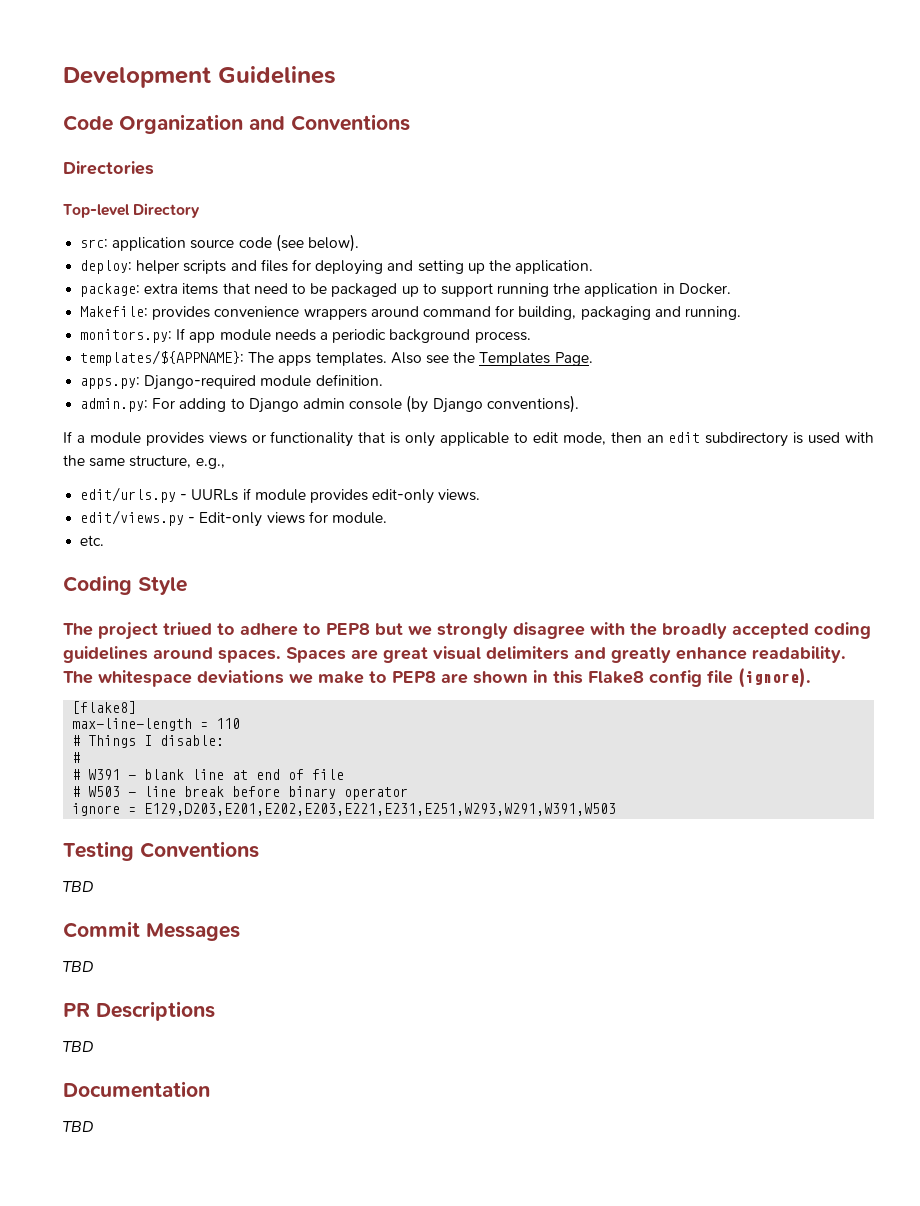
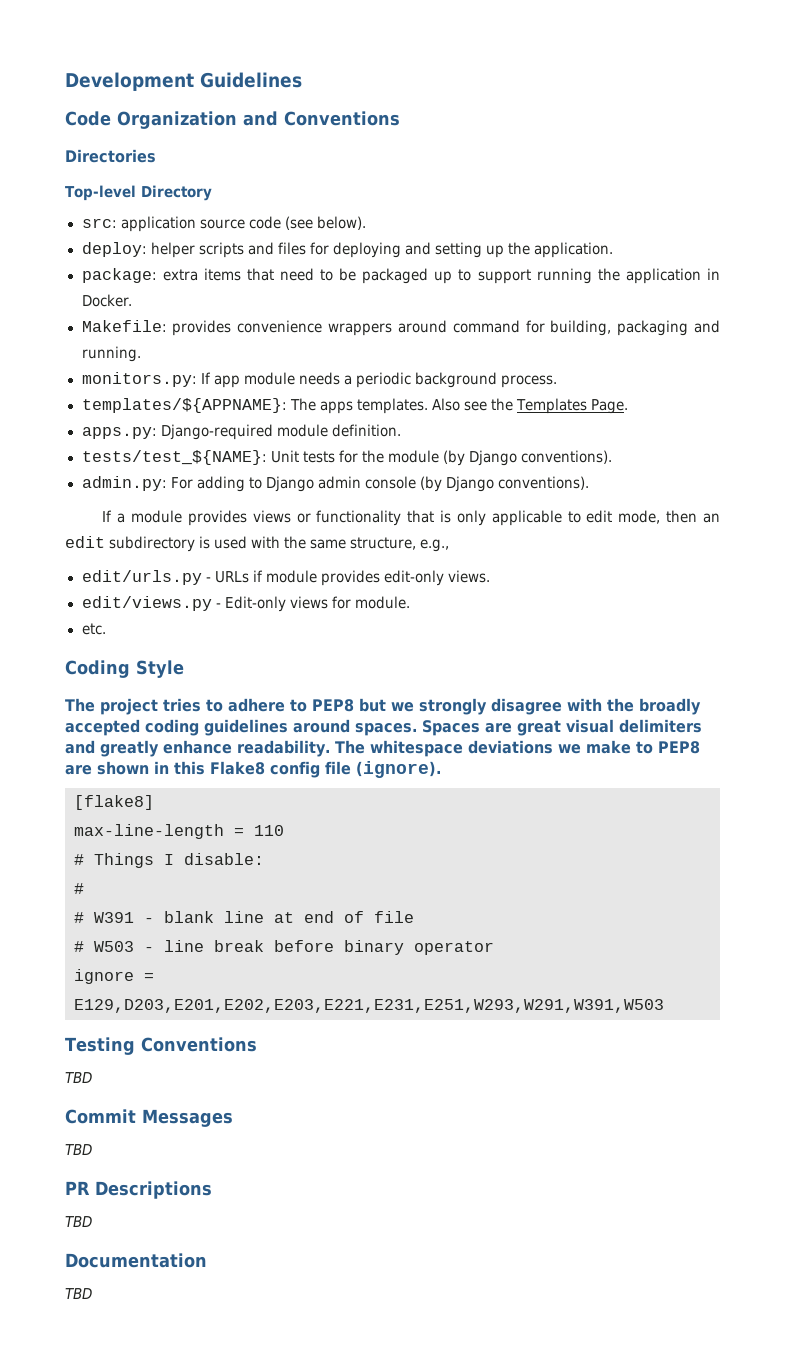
[553,283,581,294] trhe -> [597,268,620,281] the
(383, 380) none -> [81,450,612,466] // tests/test_${NAME}: Unit tests for the module (by Django conventions).
[191,489,239,501] UURLs -> [214,571,249,583] URLs
[163,622,212,636] triued -> [163,698,201,712] tries

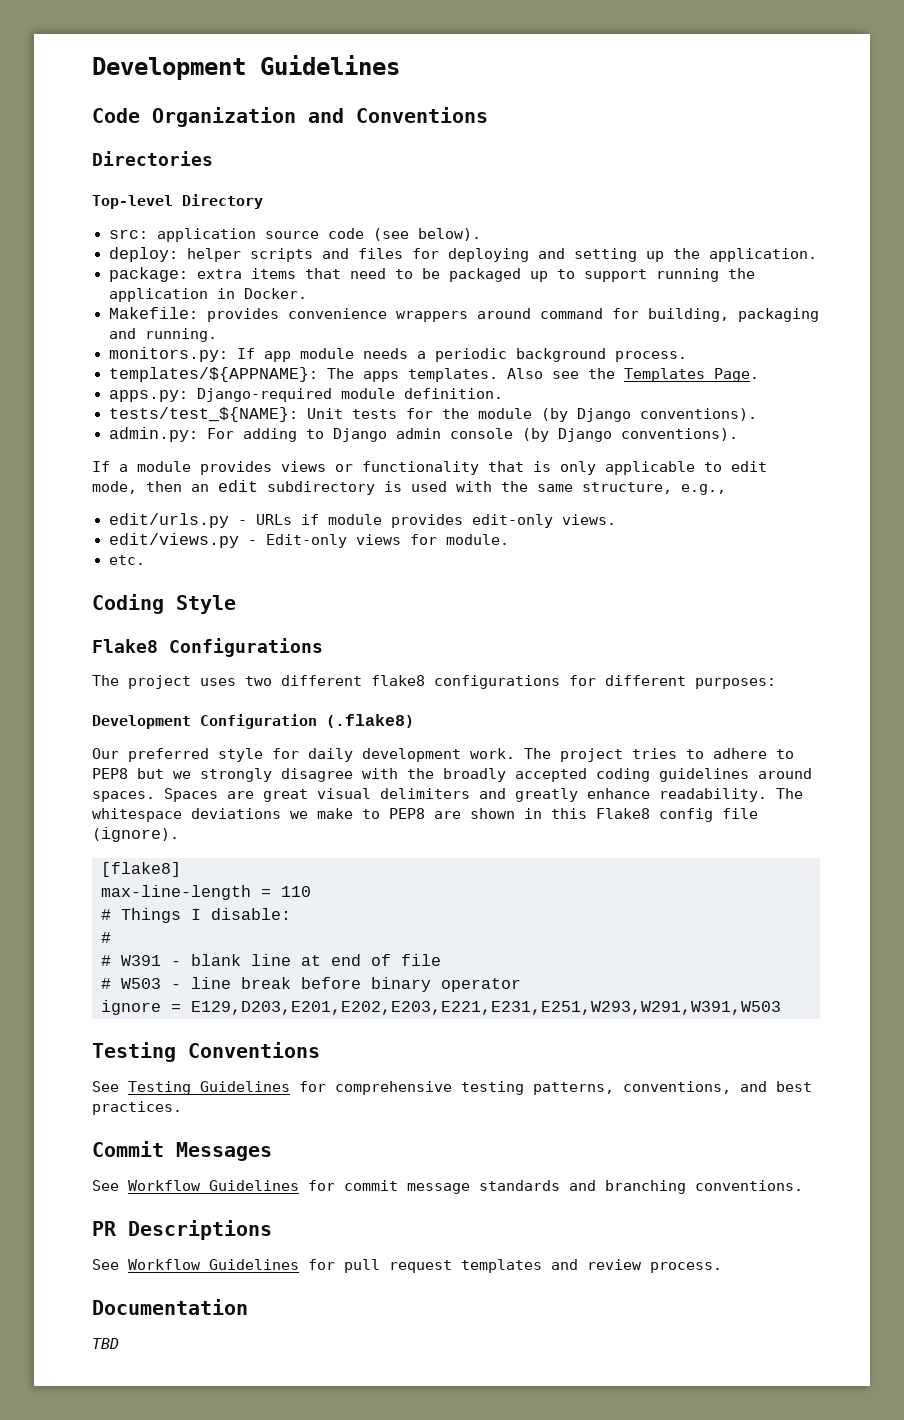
(184, 669) none -> [92,638,323,657] [92,675,776,689] [92,714,414,729] [92,748,515,762] Flake8 Configurations // The project uses two different flake8 configurations for different purposes: // Development Configuration (.flake8) // Our preferred style for daily development work.
[65,1072,92,1083] [65,1109,233,1127] [65,1144,92,1155] [65,1181,212,1199] [65,1216,92,1227] TBD // Commit Messages // TBD // PR Descriptions // TBD -> [92,1081,812,1095] [92,1101,182,1115] [92,1141,272,1161] [92,1180,803,1194] [92,1220,272,1240] [92,1259,722,1273] See Testing Guidelines for comprehensive testing patterns, conventions, and best practices. // Commit Messages // See Workflow Guidelines for commit message standards and branching conventions. // PR Descriptions // See Workflow Guidelines for pull request templates and review process.

